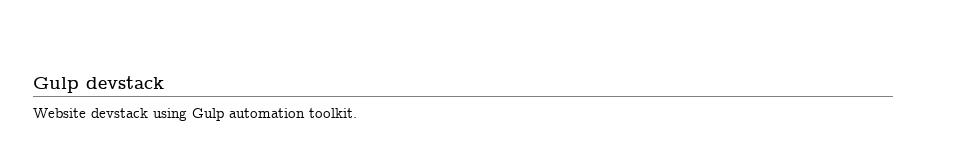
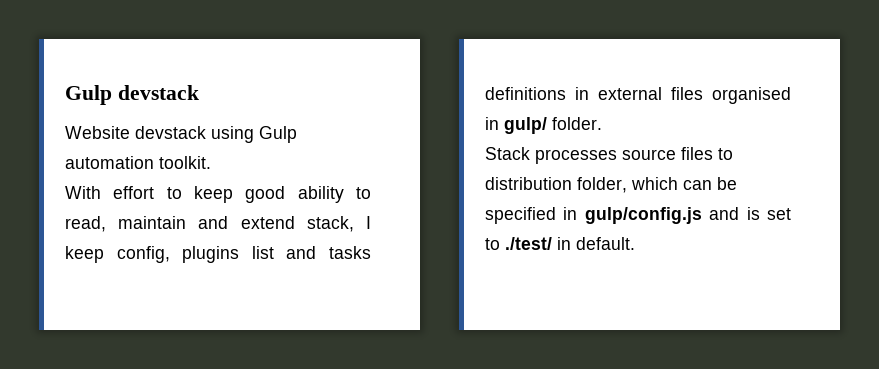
(357, 113) none -> [65,186,371,203] [65,216,371,232] [65,246,371,263] [485,87,791,104] [485,117,602,134] [485,147,733,164] [485,177,737,193] [485,207,791,224] [485,237,635,250] // With effort to keep good ability to read, maintain and extend stack, I keep config, plugins list and tasks definitions in external files organised in gulp/ folder. // Stack processes source files to distribution folder, which can be specified in gulp/config.js and is set to ./test/ in default.

